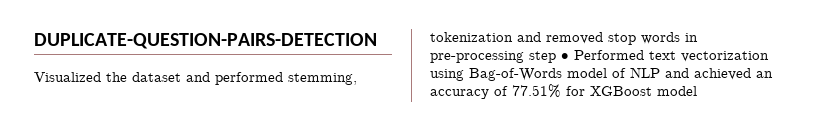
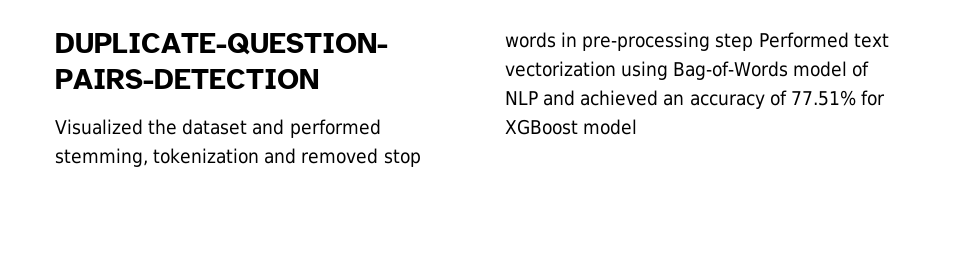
[561,53,569,60] • -> (754, 42) none

